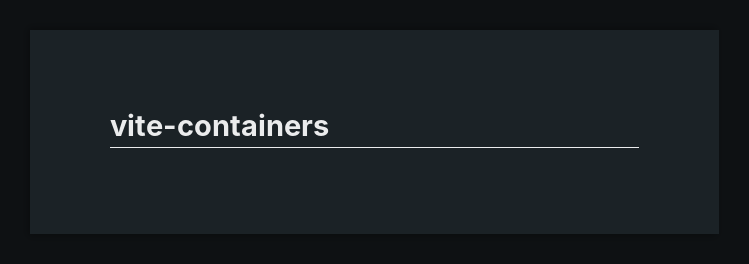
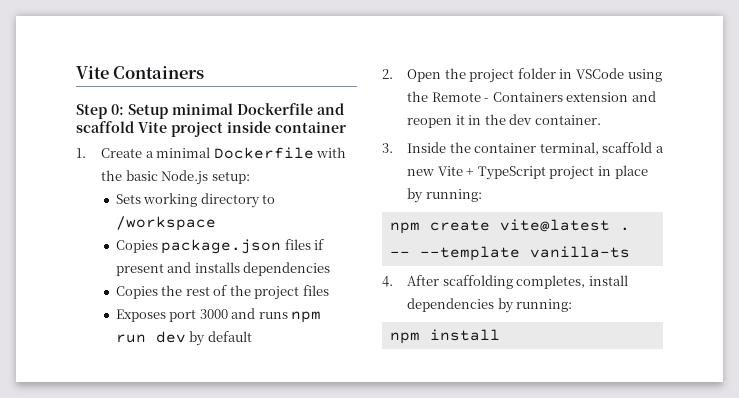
[110,113,329,136] vite-containers -> [76,66,205,79] [76,103,344,119] [76,121,346,137] [76,147,347,159] [101,170,250,185] [115,193,276,208] [115,216,216,231] [115,239,325,254] [115,262,331,276] [115,285,329,300] [115,308,322,323] [115,331,252,346] [382,68,662,83] [407,91,656,102] [407,114,601,128] [382,142,664,155] [407,165,648,180] [407,188,482,203] [389,219,630,234] [389,246,630,261] [382,275,628,289] [407,298,573,313] [389,329,500,344] Vite Containers // Step 0: Setup minimal Dockerfile and scaffold Vite project inside container // 1. Create a minimal Dockerfile with the basic Node.js setup: // Sets working directory to /workspace // Copies package.json files if present and installs dependencies // Copies the rest of the project files // Exposes port 3000 and runs npm run dev by default // 2. Open the project folder in VSCode using the Remote - Containers extension and reopen it in the dev container. // 3. Inside the container terminal, scaffold a new Vite + TypeScript project in place by running: // npm create vite@latest . -- --template vanilla-ts // 4. After scaffolding completes, install dependencies by running: // npm install

